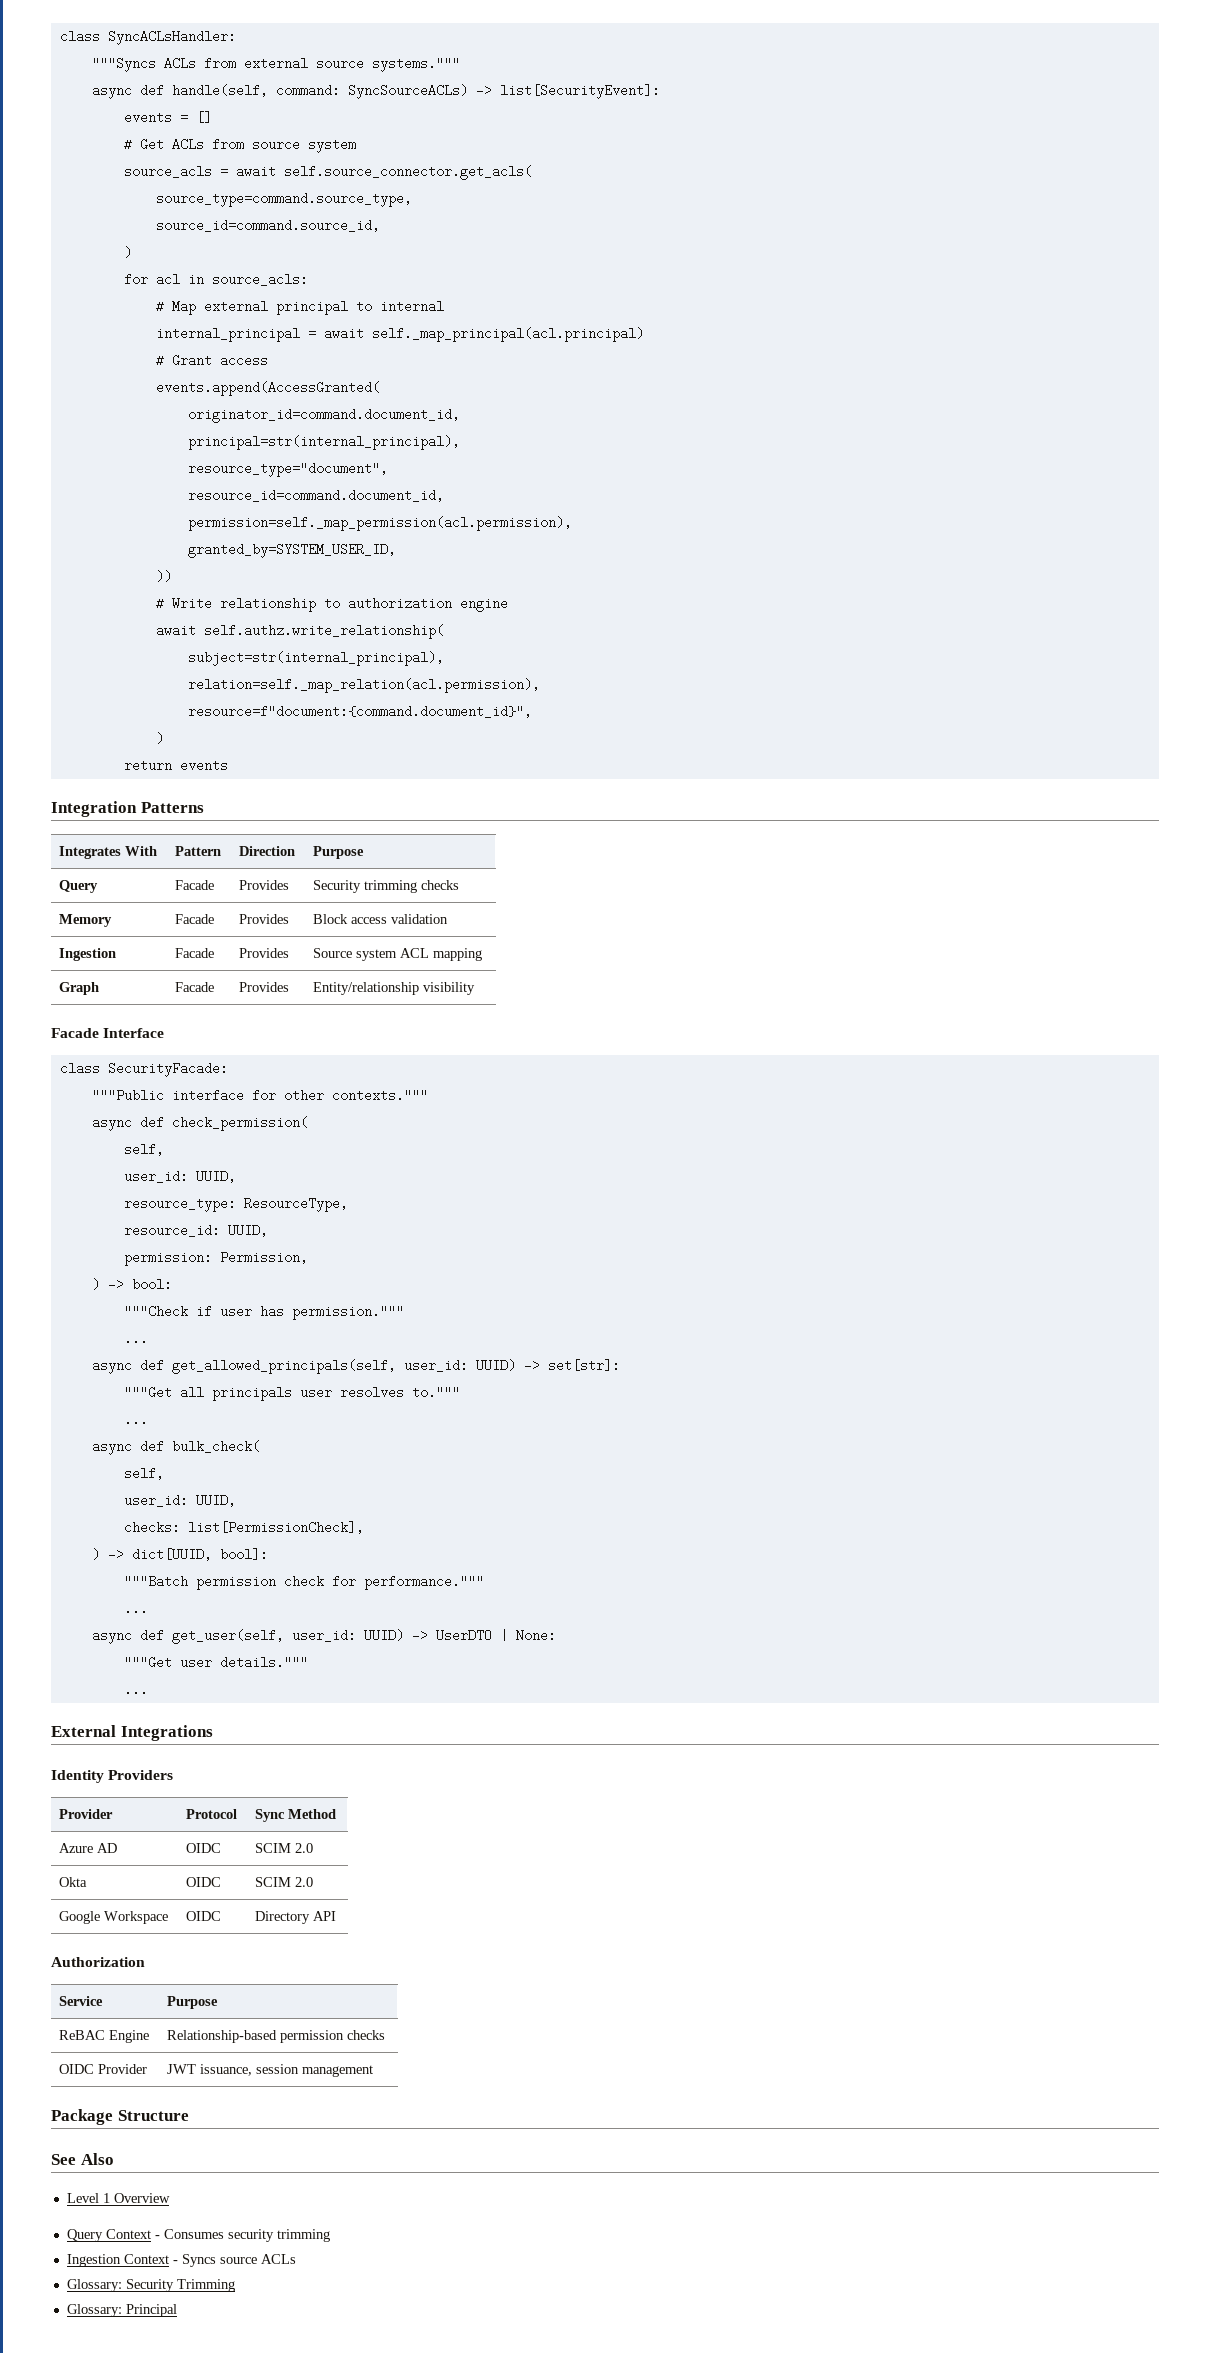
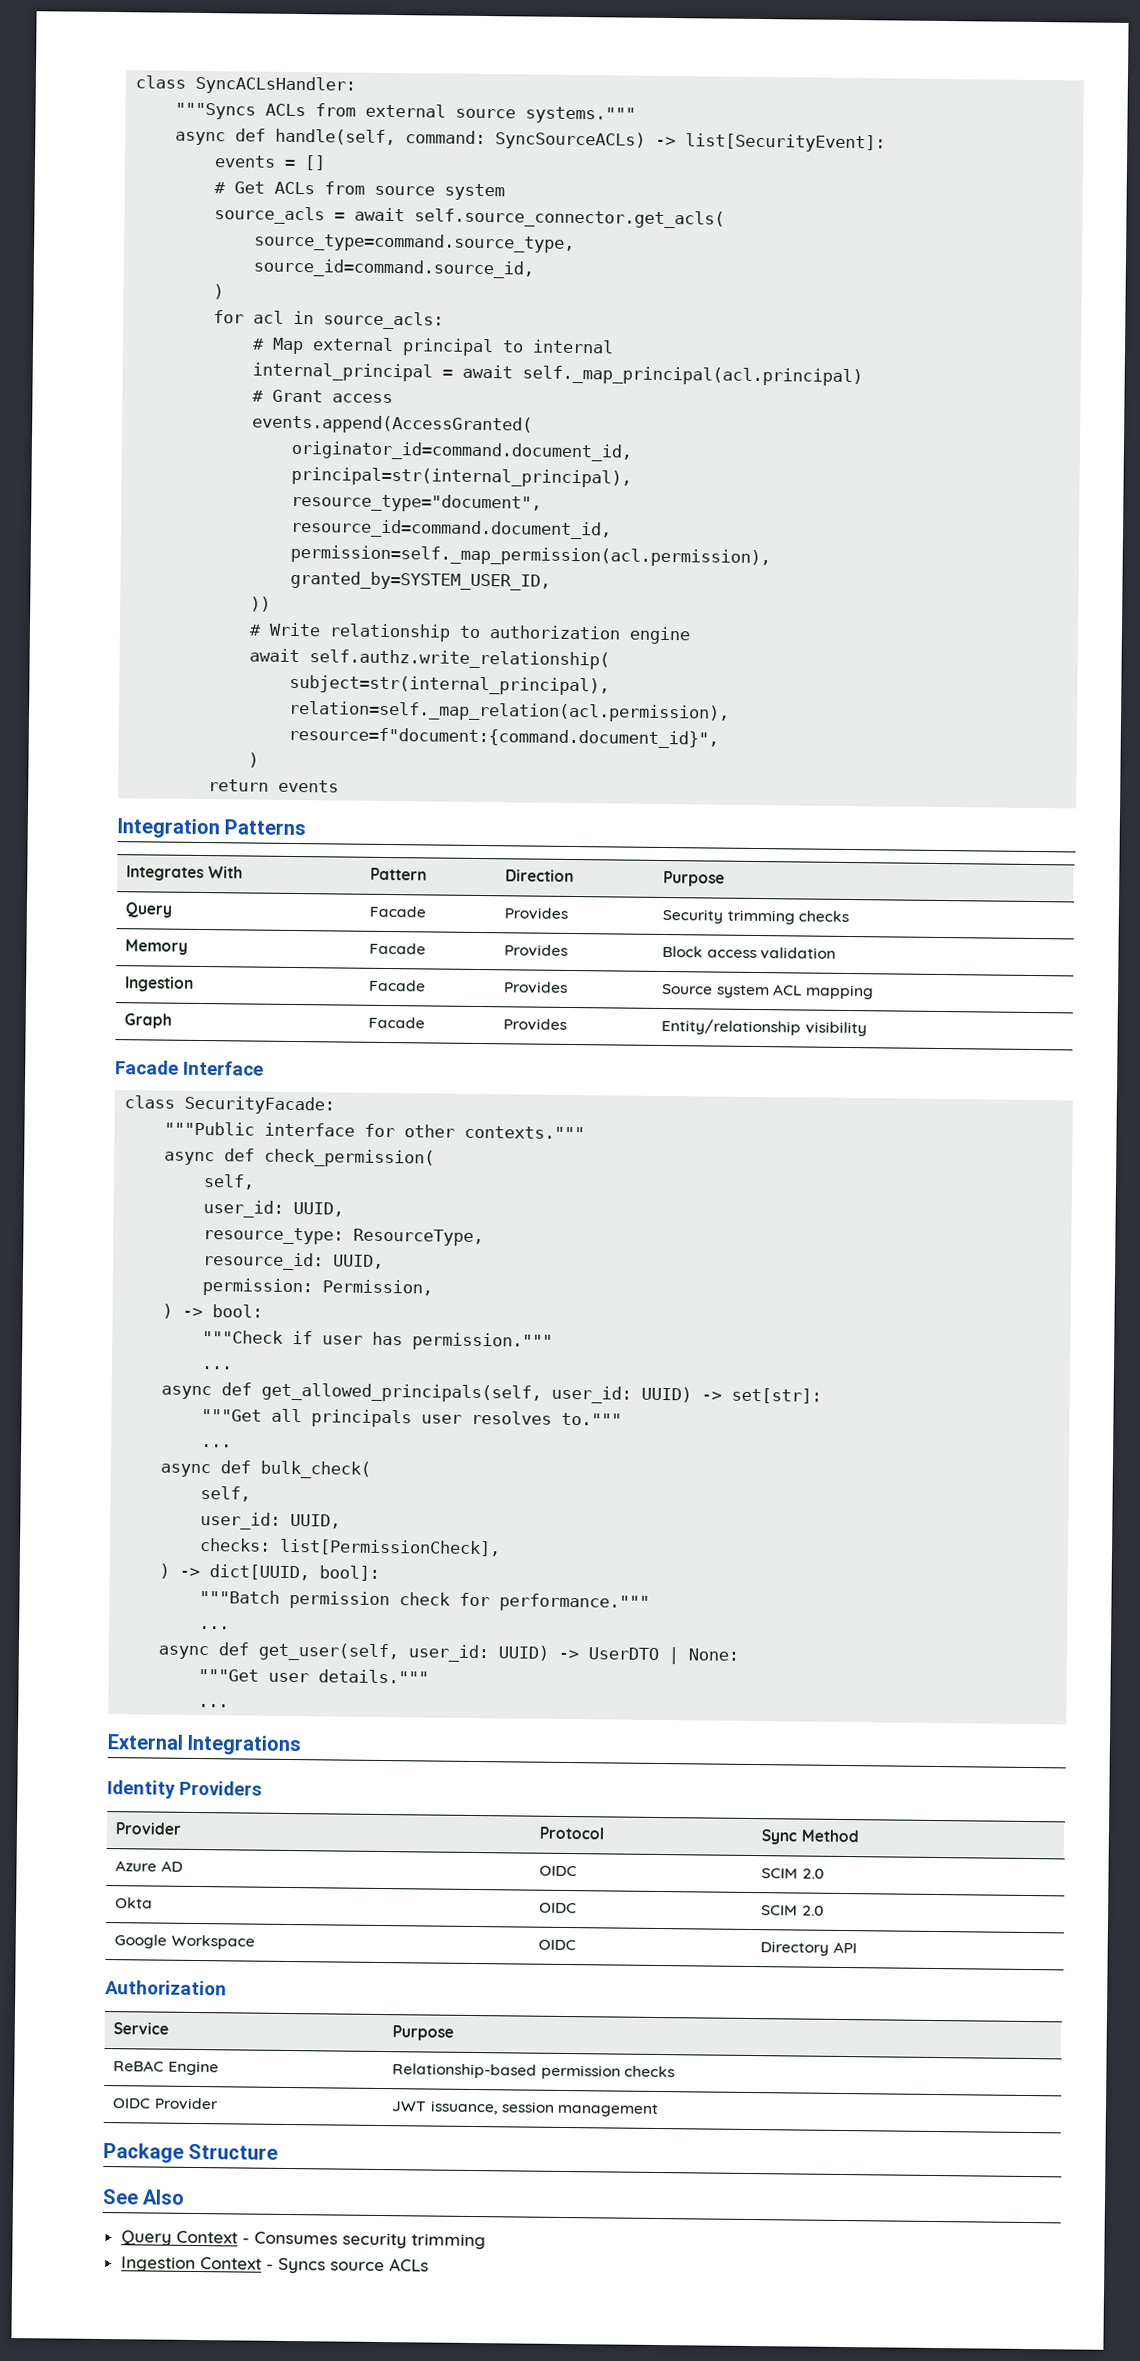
[66,2193,170,2203] // Level 1 Overview -> (186, 2197) none
[66,2279,235,2292] [66,2304,177,2317] // Glossary: Security Trimming // Glossary: Principal -> (429, 2265) none

